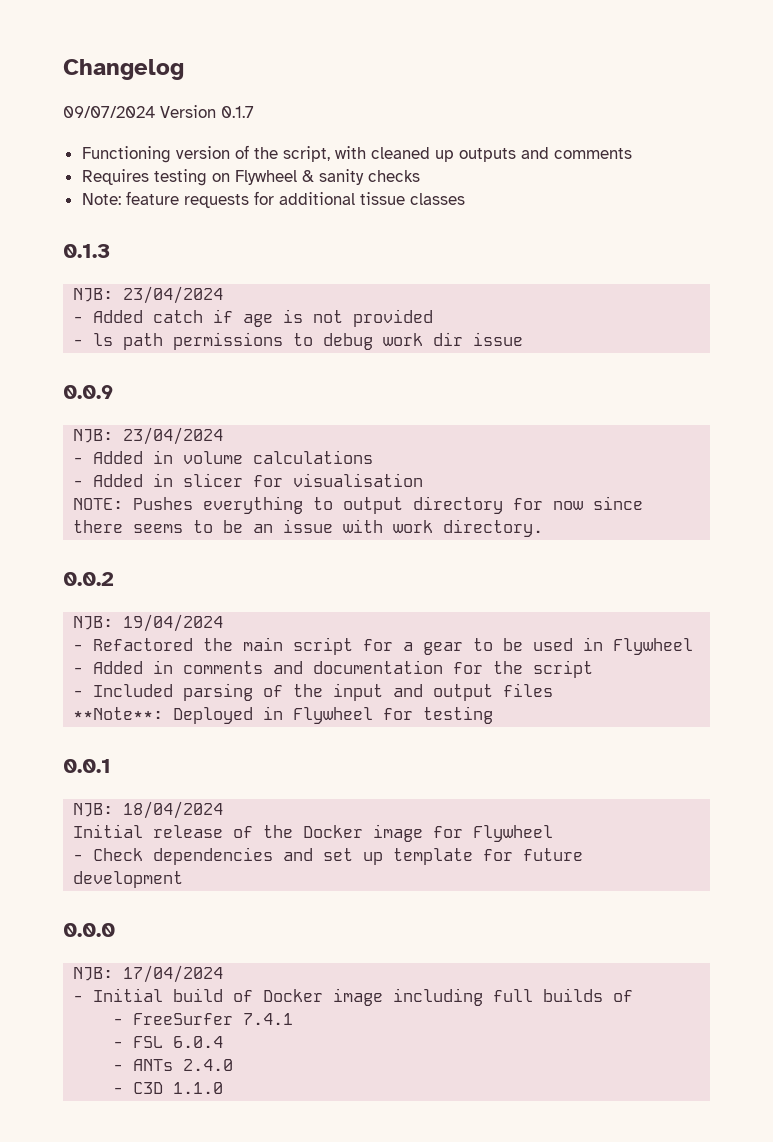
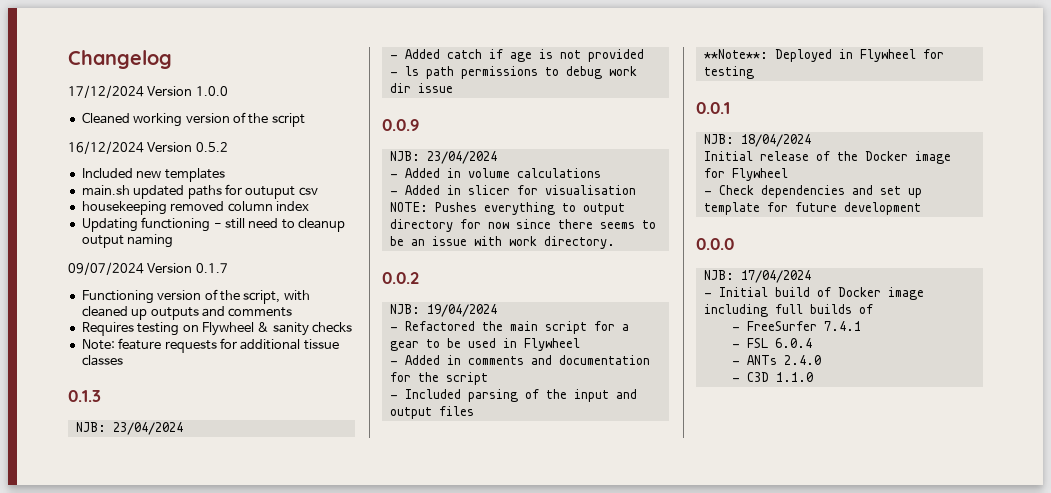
(184, 69) none -> [68,85,228,98] [81,112,305,127] [68,141,228,154] [81,168,225,182] [81,184,318,199] [81,201,309,215] [81,217,345,232] [81,234,174,248] // 17/12/2024 Version 1.0.0 // Cleaned working version of the script // 16/12/2024 Version 0.5.2 // Included new templates // main.sh updated paths for outuput csv // housekeeping removed column index // Updating functioning - still need to cleanup output naming

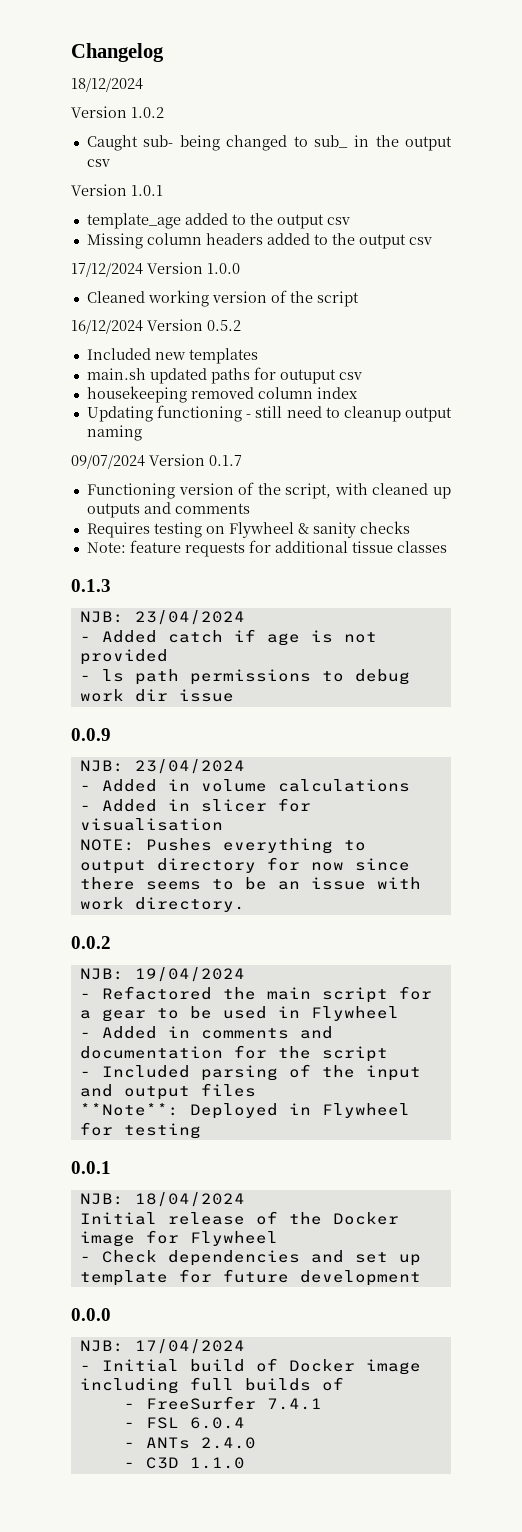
(172, 59) none -> [71,78,143,92] [71,106,164,118] [86,135,453,151] [86,159,110,167] [71,184,163,196] [86,213,350,229] [86,233,432,249] // 18/12/2024 // Version 1.0.2 // Caught sub- being changed to sub_ in the output csv // Version 1.0.1 // template_age added to the output csv // Missing column headers added to the output csv

